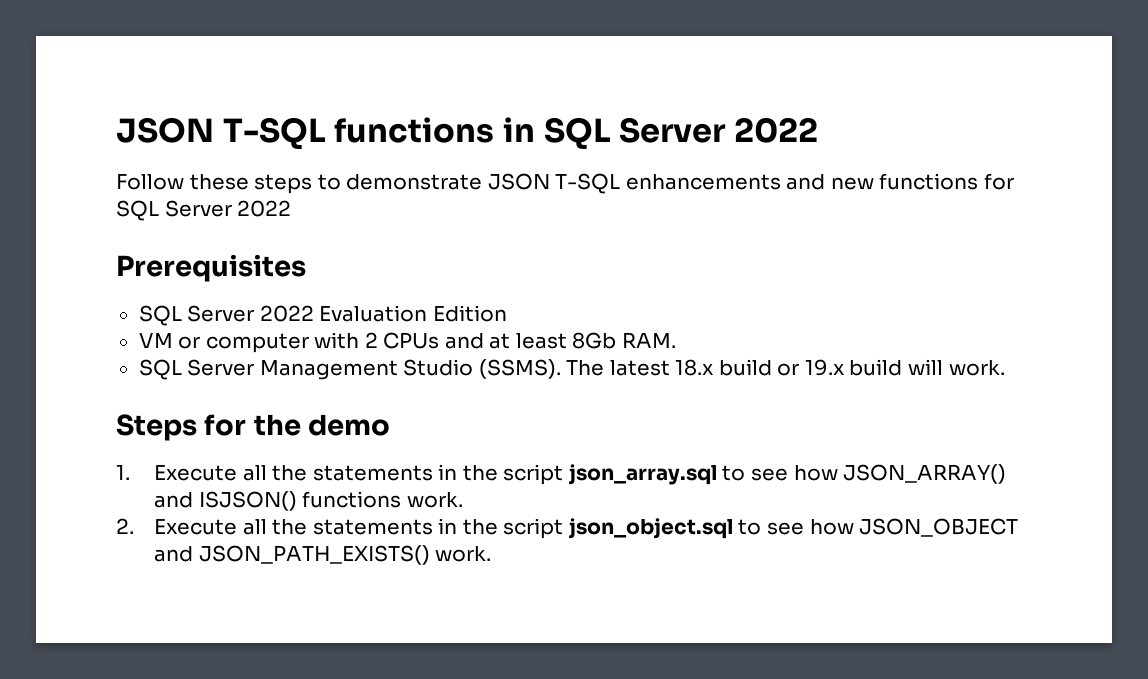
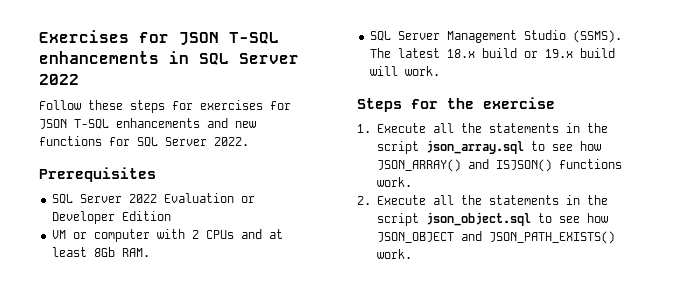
[116,117,495,149] JSON T-SQL functions -> [39,30,279,45] [39,51,159,64] Exercises for JSON T-SQL enhancements
[317,174,483,190] to demonstrate -> [172,100,291,110] for exercises for
[237,200,292,217] 2022 -> [214,137,249,146] 2022.
(428, 313) none -> [240,196,255,203] [51,211,115,224] or Developer
[308,414,391,436] demo -> [483,97,555,109] exercise

